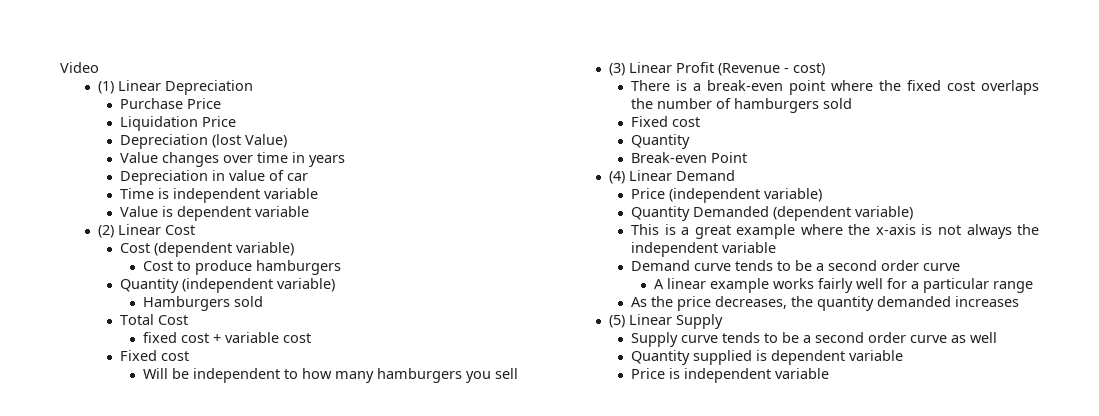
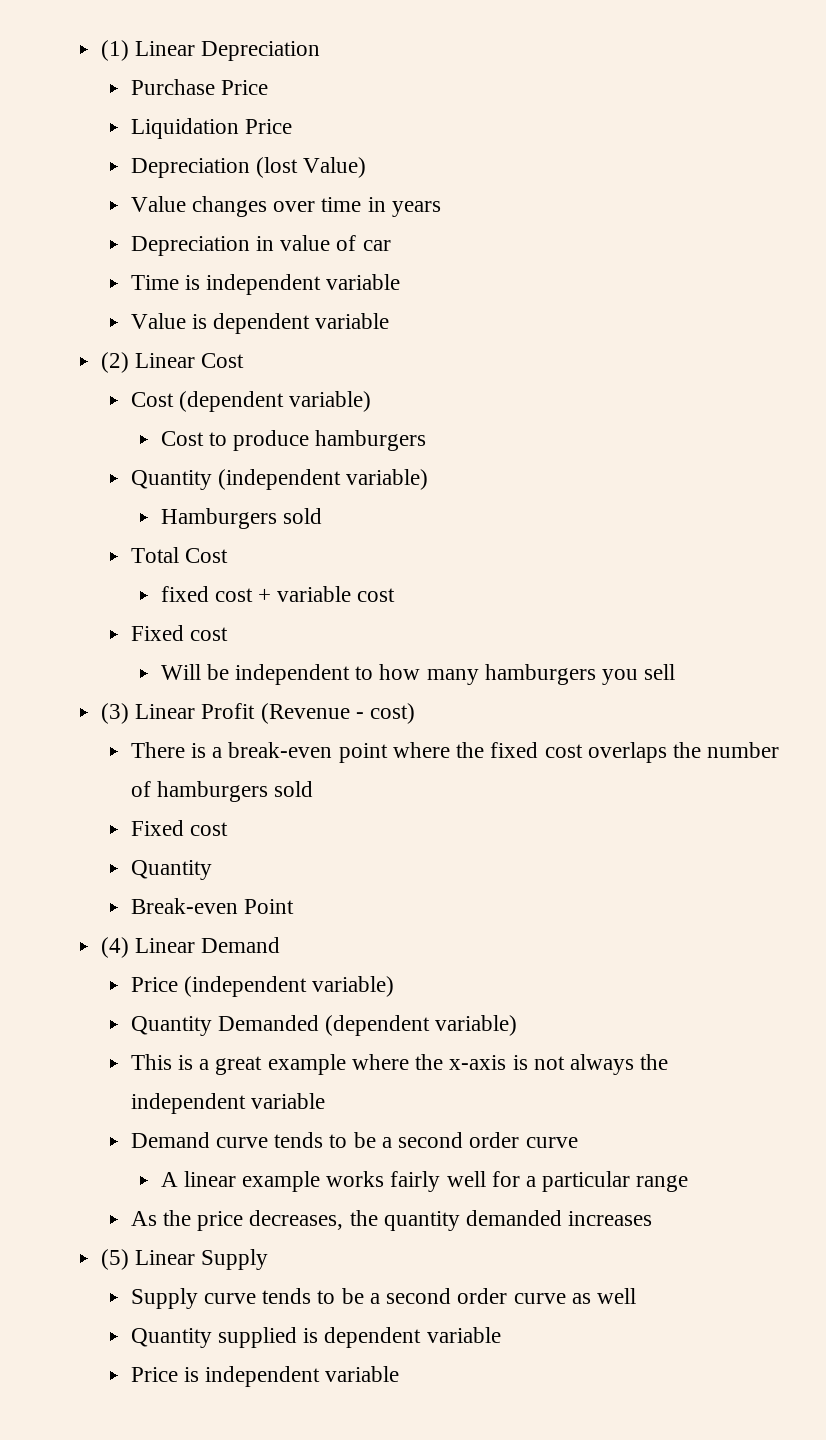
[60,62,99,73] Video // -> (101, 50) none

